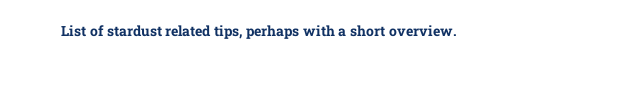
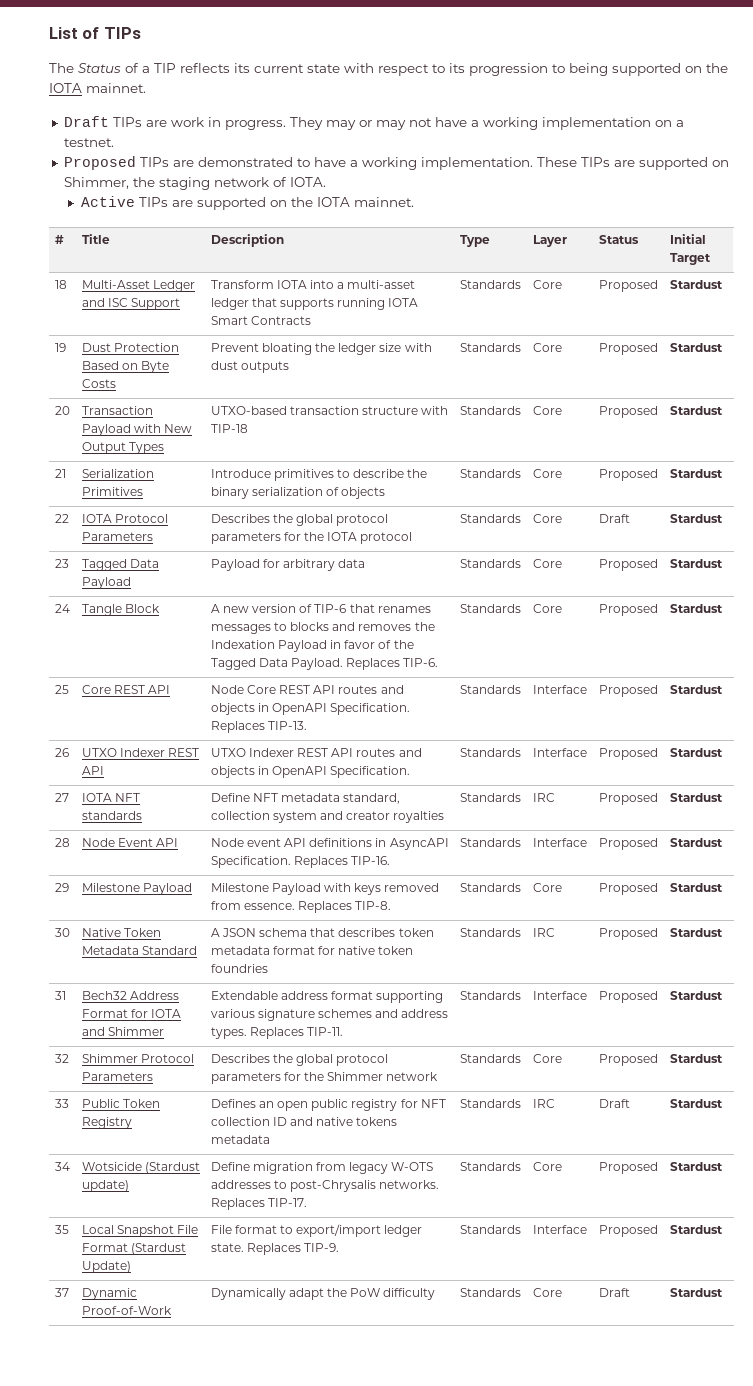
[106,25,458,39] stardust related tips, perhaps with a short overview. -> [103,27,141,39] [49,63,728,76] [49,83,146,93] [63,116,684,130] [63,138,114,147] [63,156,729,170] [63,177,326,190] [80,196,414,210] [54,235,64,244] [81,234,110,244] [210,234,284,247] [459,235,490,247] [532,235,567,247] [598,235,639,244] [669,234,706,244] [669,253,711,265] [54,280,67,289] [81,280,195,292] [81,298,181,310] [210,280,416,289] [210,298,419,310] [210,316,311,325] [459,280,521,289] [532,280,562,289] [598,280,658,292] [669,280,723,289] [54,343,66,352] [81,343,179,352] [81,361,170,373] [81,379,116,388] [210,343,432,355] [210,361,289,373] [459,343,521,352] [532,343,562,352] [598,343,658,355] [669,343,723,352] [54,406,70,415] [81,406,153,415] [81,424,193,436] [81,442,164,454] [210,406,449,415] [210,424,248,433] [459,406,521,415] [532,406,562,415] [598,406,658,418] [669,406,723,415] [54,469,66,478] [81,469,154,478] [81,487,143,496] [210,469,428,481] [210,487,386,499] [459,469,521,478] [532,469,562,478] [598,469,658,481] [669,469,723,478] [54,514,69,523] [81,514,168,523] [81,532,153,541] [210,514,389,526] [210,532,413,544] [459,514,521,523] [532,514,562,523] [598,514,630,523] [669,514,723,523] [54,559,69,568] [81,559,159,571] [81,577,131,589] [210,559,366,571] [459,559,521,568] [532,559,562,568] [598,559,658,571] [669,559,723,568] [54,604,70,613] [81,604,160,616] [210,604,431,613] [210,622,435,634] [210,640,414,652] [210,658,439,670] [459,604,521,613] [532,604,562,613] [598,604,658,616] [669,604,723,613] [54,685,69,694] [81,685,171,694] [210,685,404,694] [210,703,411,715] [210,721,307,733] [459,685,521,694] [532,685,587,694] [598,685,658,697] [669,685,723,694] [54,748,69,757] [81,748,200,757] [81,766,104,775] [210,748,422,757] [210,766,411,778] [459,748,521,757] [532,748,587,757] [598,748,658,760] [669,748,723,757] [54,793,69,802] [81,793,140,802] [81,811,142,820] [210,793,401,804] [210,811,445,823] [459,793,521,802] [532,793,555,802] [598,793,658,805] [669,793,723,802] [54,838,70,847] [81,838,179,847] [210,838,449,850] [210,856,391,868] [459,838,521,847] [532,838,587,847] [598,838,658,850] [669,838,723,847] [54,883,69,892] [81,883,192,895] [210,883,440,895] [210,901,392,913] [459,883,521,892] [532,883,562,892] [598,883,658,895] [669,883,723,892] [54,928,70,937] [81,928,161,937] [81,946,197,955] [210,928,434,937] [210,946,414,955] [210,964,268,973] [459,928,521,937] [532,928,555,937] [598,928,658,940] [669,928,723,937] [54,991,66,1000] [81,991,179,1000] [81,1009,182,1018] [81,1027,164,1036] [210,991,444,1003] [210,1009,449,1021] [210,1027,344,1039] [459,991,521,1000] [532,991,587,1000] [598,991,658,1003] [669,991,723,1000] [54,1054,69,1063] [81,1054,194,1063] [81,1072,153,1081] [210,1054,389,1066] [210,1072,439,1084] [459,1054,521,1063] [532,1054,562,1063] [598,1054,658,1066] [669,1054,723,1063] [54,1099,69,1108] [81,1099,160,1108] [81,1117,132,1129] [210,1099,446,1111] [210,1117,398,1126] [210,1135,270,1144] [459,1099,521,1108] [532,1099,555,1108] [598,1099,630,1108] [669,1099,723,1108] [54,1162,70,1171] [81,1162,200,1174] [81,1180,129,1192] [210,1162,434,1174] [210,1180,440,1192] [210,1198,307,1210] [459,1162,521,1171] [532,1162,562,1171] [598,1162,658,1174] [669,1162,723,1171] [54,1225,69,1234] [81,1225,199,1237] [81,1243,186,1255] [81,1261,131,1273] [210,1224,423,1237] [210,1243,340,1255] [459,1225,521,1234] [532,1225,587,1234] [598,1225,658,1237] [669,1225,723,1234] [54,1288,69,1297] [81,1288,137,1300] [81,1306,172,1315] [210,1288,436,1300] [459,1288,521,1297] [532,1288,562,1297] [598,1288,630,1297] [669,1288,723,1297] TIPs // The Status of a TIP reflects its current state with respect to its progression to being supported on the IOTA mainnet. // Draft TIPs are work in progress. They may or may not have a working implementation on a testnet. // Proposed TIPs are demonstrated to have a working implementation. These TIPs are supported on Shimmer, the staging network of IOTA. // Active TIPs are supported on the IOTA mainnet. // # | Title | Description | Type | Layer | Status | Initial Target // 18 | Multi-Asset Ledger and ISC Support | Transform IOTA into a multi-asset ledger that supports running IOTA Smart Contracts | Standards | Core | Proposed | Stardust // 19 | Dust Protection Based on Byte Costs | Prevent bloating the ledger size with dust outputs | Standards | Core | Proposed | Stardust // 20 | Transaction Payload with New Output Types | UTXO-based transaction structure with TIP-18 | Standards | Core | Proposed | Stardust // 21 | Serialization Primitives | Introduce primitives to describe the binary serialization of objects | Standards | Core | Proposed | Stardust // 22 | IOTA Protocol Parameters | Describes the global protocol parameters for the IOTA protocol | Standards | Core | Draft | Stardust // 23 | Tagged Data Payload | Payload for arbitrary data | Standards | Core | Proposed | Stardust // 24 | Tangle Block | A new version of TIP-6 that renames messages to blocks and removes the Indexation Payload in favor of the Tagged Data Payload. Replaces TIP-6. | Standards | Core | Proposed | Stardust // 25 | Core REST API | Node Core REST API routes and objects in OpenAPI Specification. Replaces TIP-13. | Standards | Interface | Proposed | Stardust // 26 | UTXO Indexer REST API | UTXO Indexer REST API routes and objects in OpenAPI Specification. | Standards | Interface | Proposed | Stardust // 27 | IOTA NFT standards | Define NFT metadata standard, collection system and creator royalties | Standards | IRC | Proposed | Stardust // 28 | Node Event API | Node event API definitions in AsyncAPI Specification. Replaces TIP-16. | Standards | Interface | Proposed | Stardust // 29 | Milestone Payload | Milestone Payload with keys removed from essence. Replaces TIP-8. | Standards | Core | Proposed | Stardust // 30 | Native Token Metadata Standard | A JSON schema that describes token metadata format for native token foundries | Standards | IRC | Proposed | Stardust // 31 | Bech32 Address Format for IOTA and Shimmer | Extendable address format supporting various signature schemes and address types. Replaces TIP-11. | Standards | Interface | Proposed | Stardust // 32 | Shimmer Protocol Parameters | Describes the global protocol parameters for the Shimmer network | Standards | Core | Proposed | Stardust // 33 | Public Token Registry | Defines an open public registry for NFT collection ID and native tokens metadata | Standards | IRC | Draft | Stardust // 34 | Wotsicide (Stardust update) | Define migration from legacy W-OTS addresses to post-Chrysalis networks. Replaces TIP-17. | Standards | Core | Proposed | Stardust // 35 | Local Snapshot File Format (Stardust Update) | File format to export/import ledger state. Replaces TIP-9. | Standards | Interface | Proposed | Stardust // 37 | Dynamic Proof-of-Work | Dynamically adapt the PoW difficulty | Standards | Core | Draft | Stardust

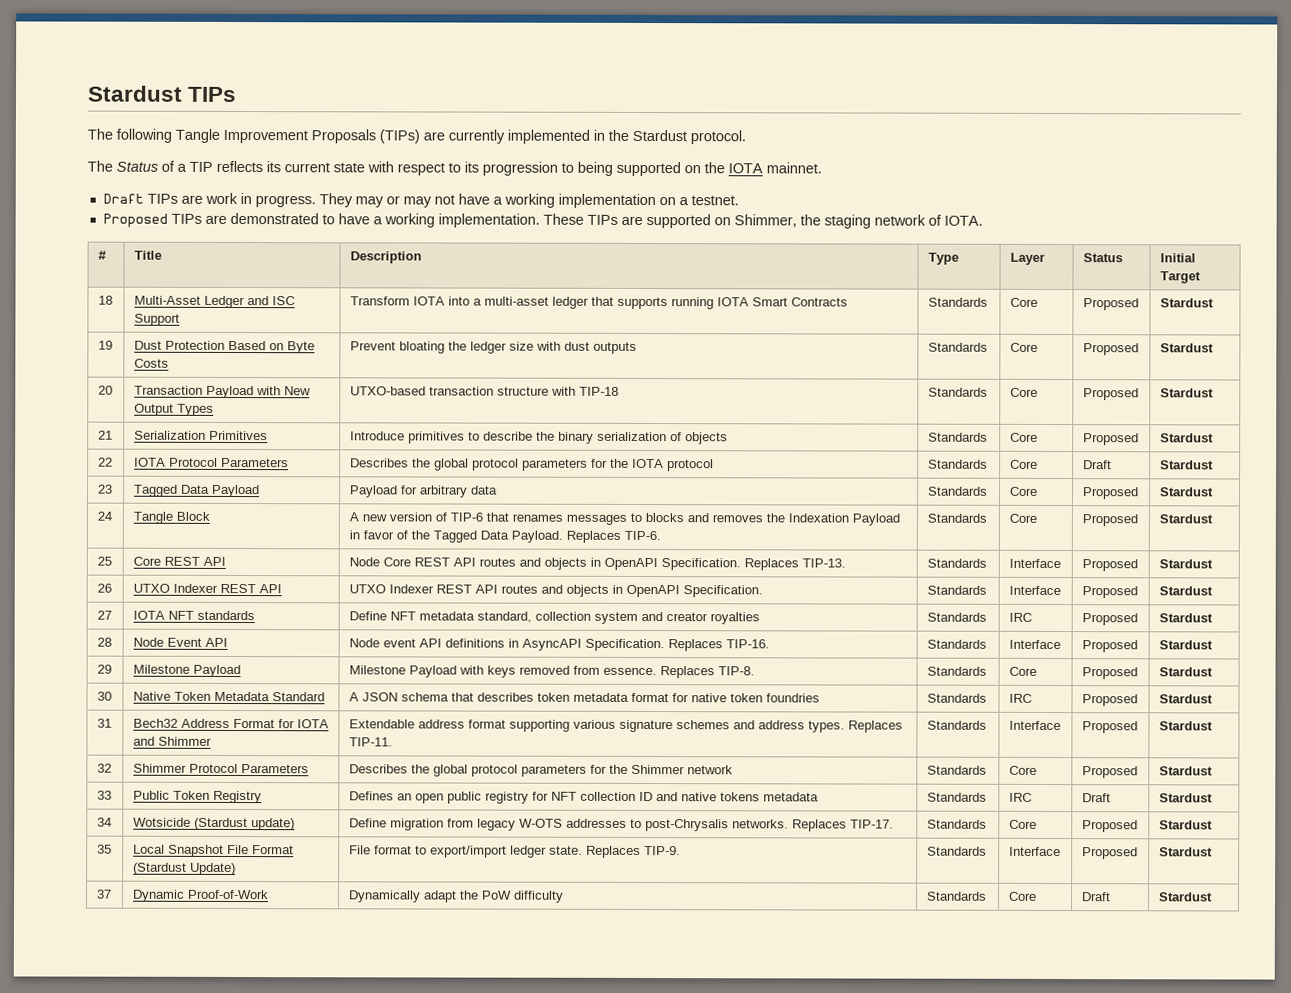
[49,27,141,39] List of TIPs -> [87,85,237,103] [87,128,746,145] Stardust TIPs // The following Tangle Improvement Proposals (TIPs) are currently implemented in the Stardust protocol.
[80,196,414,210] // Active TIPs are supported on the IOTA mainnet. -> (983, 220) none

